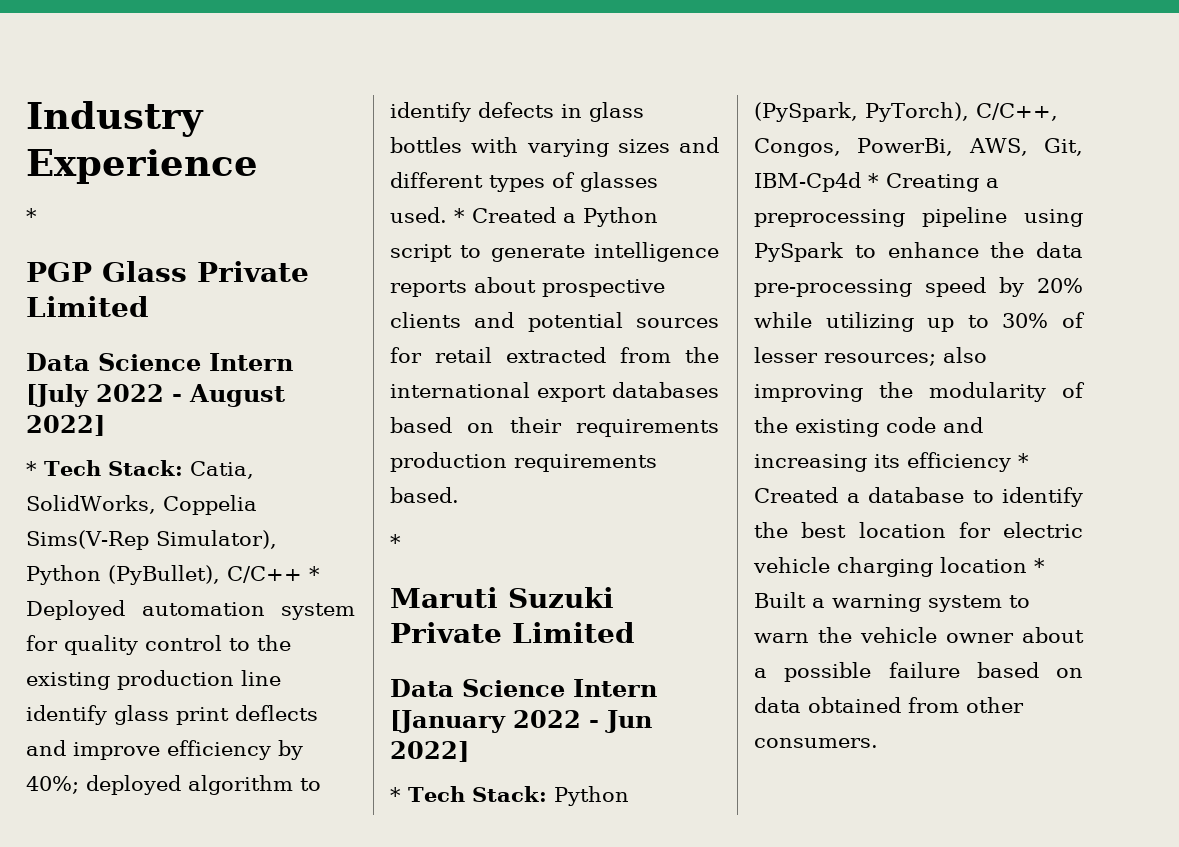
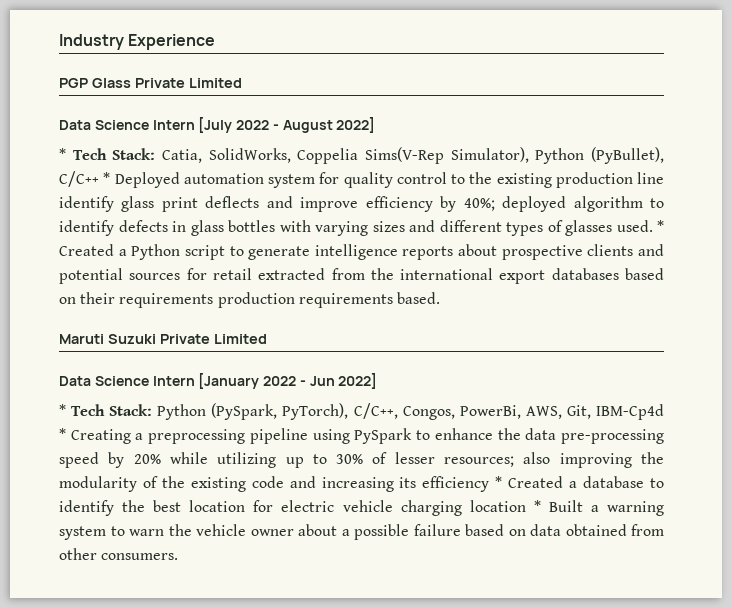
[26,208,37,223] // * -> (216, 42) none
[390,534,401,549] // * -> (440, 298) none

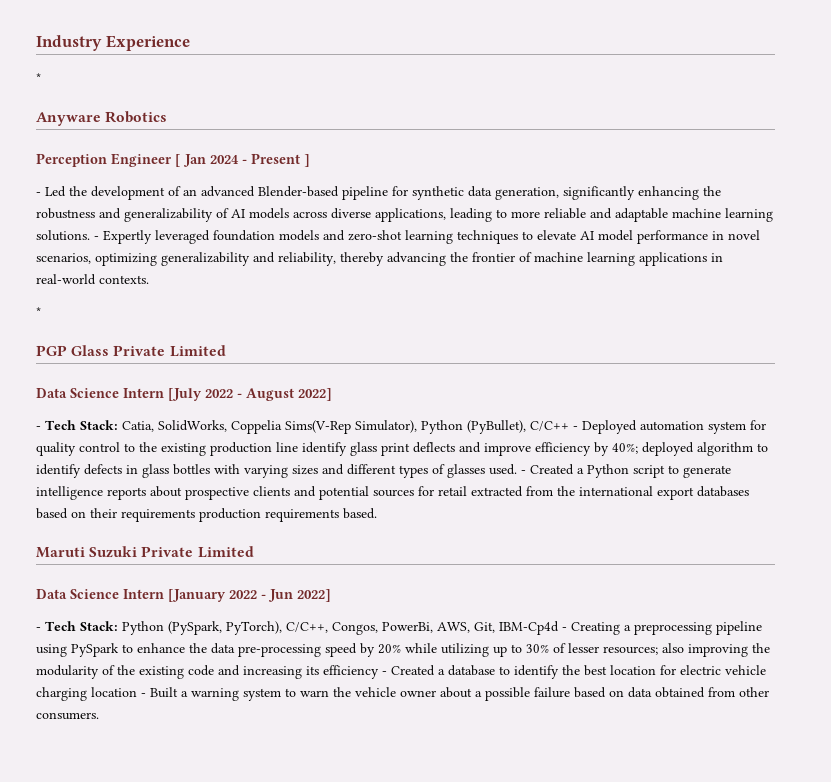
(216, 42) none -> [36,73,41,83] [36,111,168,126] [36,153,310,167] [36,186,721,200] [36,208,773,222] [36,230,760,244] [36,252,723,266] [36,274,149,285] [36,307,41,317] // * // Anyware Robotics // Perception Engineer [ Jan 2024 - Present ] // - Led the development of an advanced Blender-based pipeline for synthetic data generation, significantly enhancing the robustness and generalizability of AI models across diverse applications, leading to more reliable and adaptable machine learning solutions. - Expertly leveraged foundation models and zero-shot learning techniques to elevate AI model performance in novel scenarios, optimizing generalizability and reliability, thereby advancing the frontier of machine learning applications in real-world contexts. // *
[59,148,66,160] * -> [36,426,41,430] -
[103,172,111,184] * -> [573,426,578,430] -
[657,220,664,232] * -> [521,470,526,474] -
[59,404,66,416] * -> [36,627,41,631] -
[59,428,66,440] * -> [562,627,567,631] -
[495,476,503,488] * -> [382,671,387,675] -
[533,500,541,512] * -> [141,693,146,697] -

